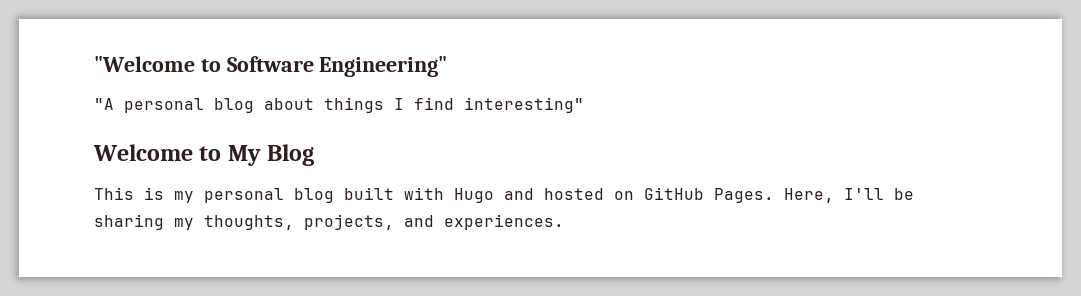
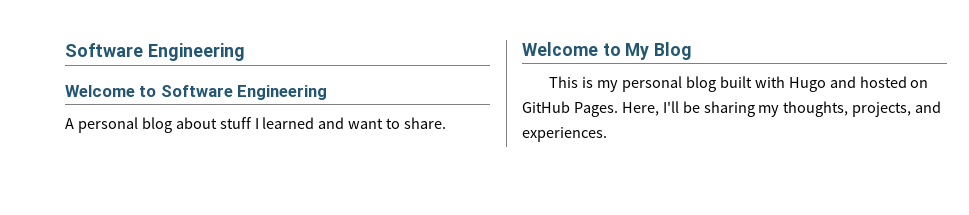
[94,56,448,77] [94,97,584,113] "Welcome to Software Engineering" // "A personal blog about things I find interesting" -> [65,43,245,61] [65,85,328,100] [65,117,447,133] Software Engineering // Welcome to Software Engineering // A personal blog about stuff I learned and want to share.

